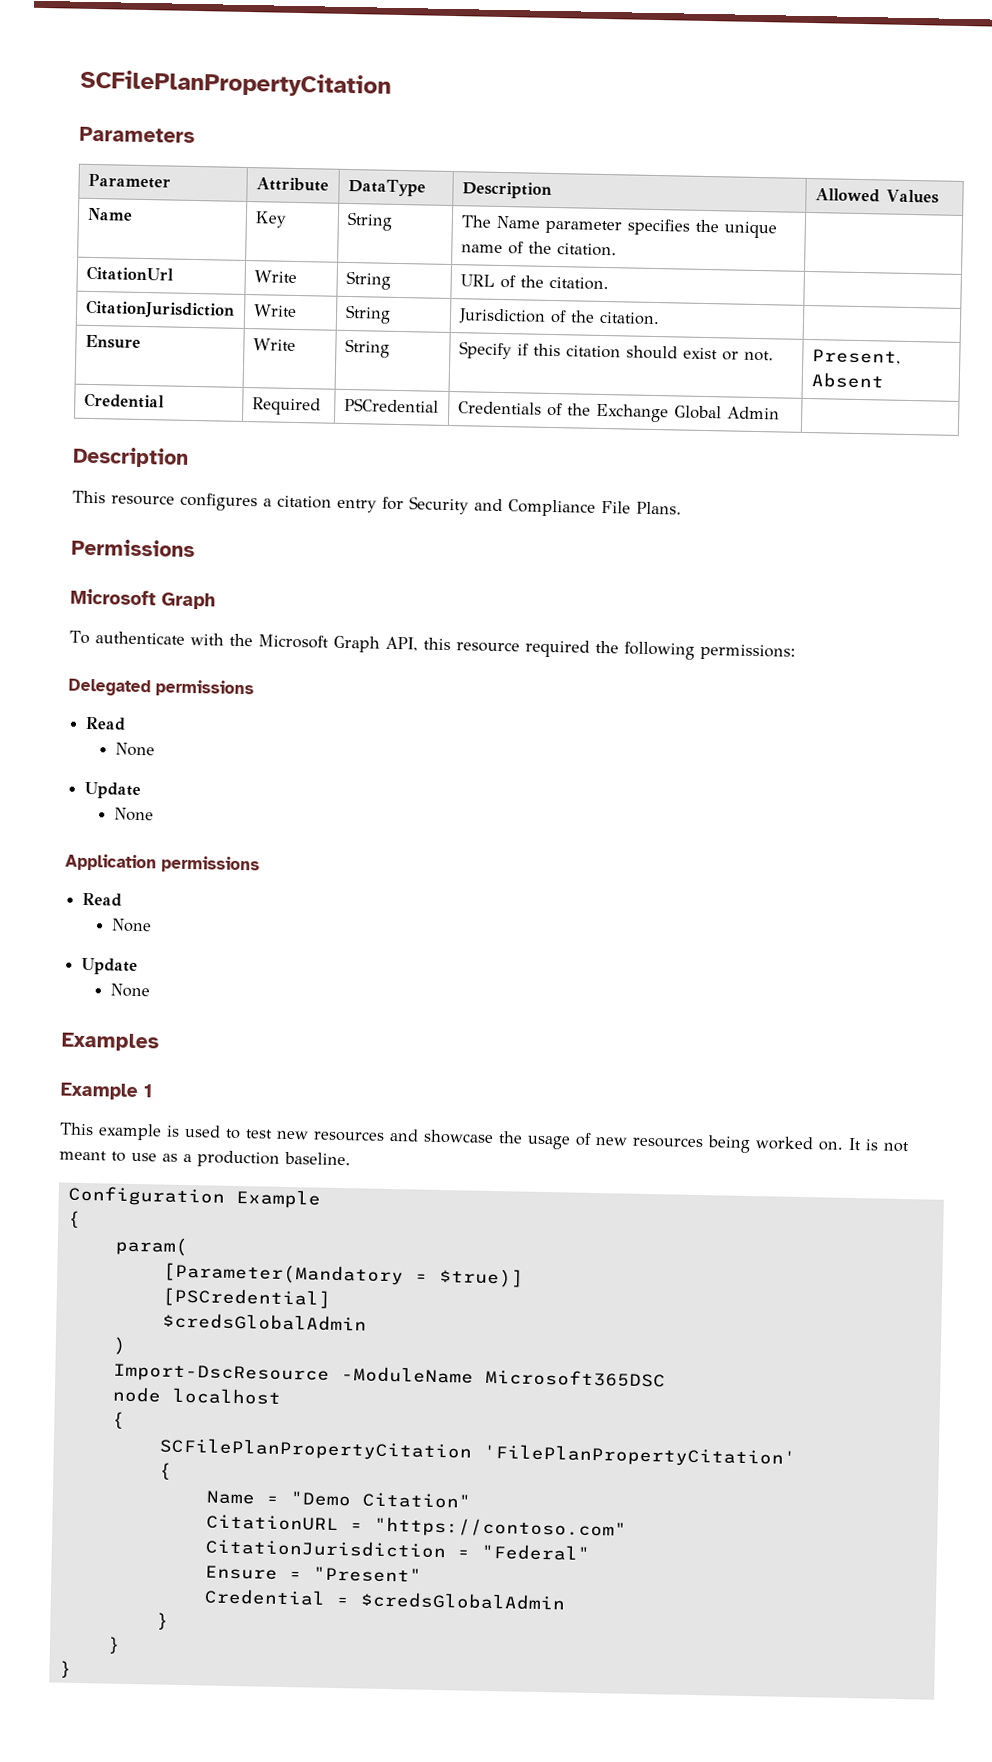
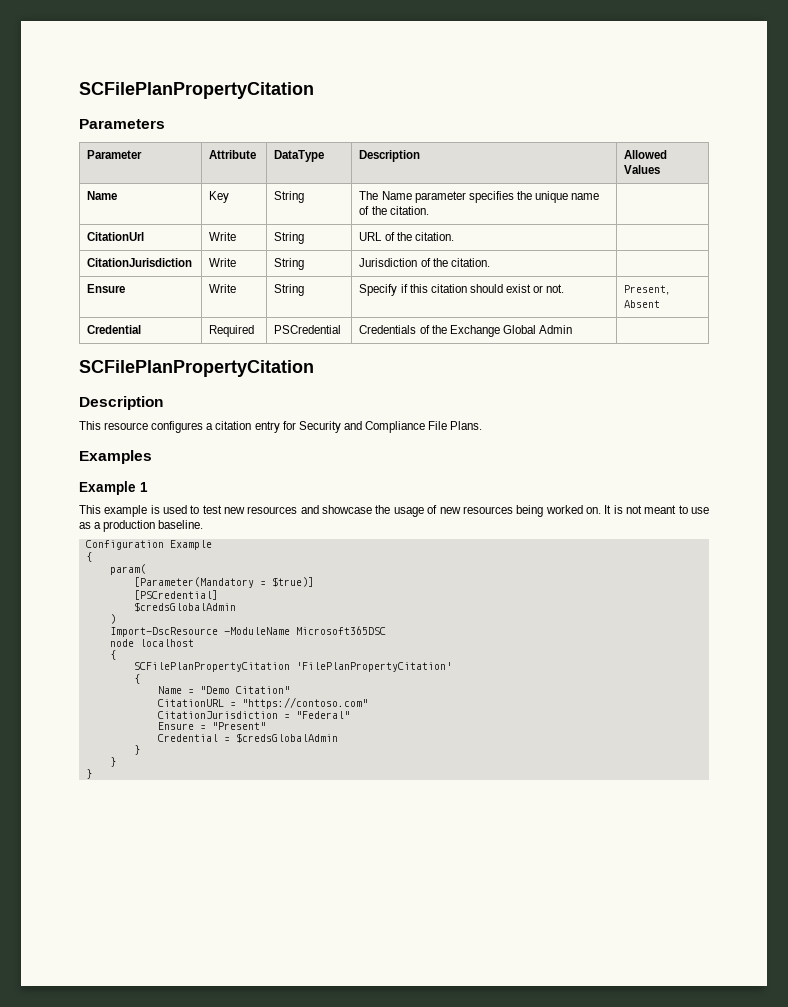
(780, 413) none -> [79,360,314,377] // SCFilePlanPropertyCitation
[71,538,195,558] [70,588,216,610] [69,630,796,661] [68,678,254,698] [85,716,127,731] [114,742,155,757] [84,781,142,800] [113,807,154,822] [65,853,260,874] [82,892,123,907] [110,918,152,933] [81,957,139,976] [109,983,150,998] // Permissions // Microsoft Graph // To authenticate with the Microsoft Graph API, this resource required the following permissions: // Delegated permissions // Read // None // Update // None // Application permissions // Read // None // Update // None -> (483, 425) none

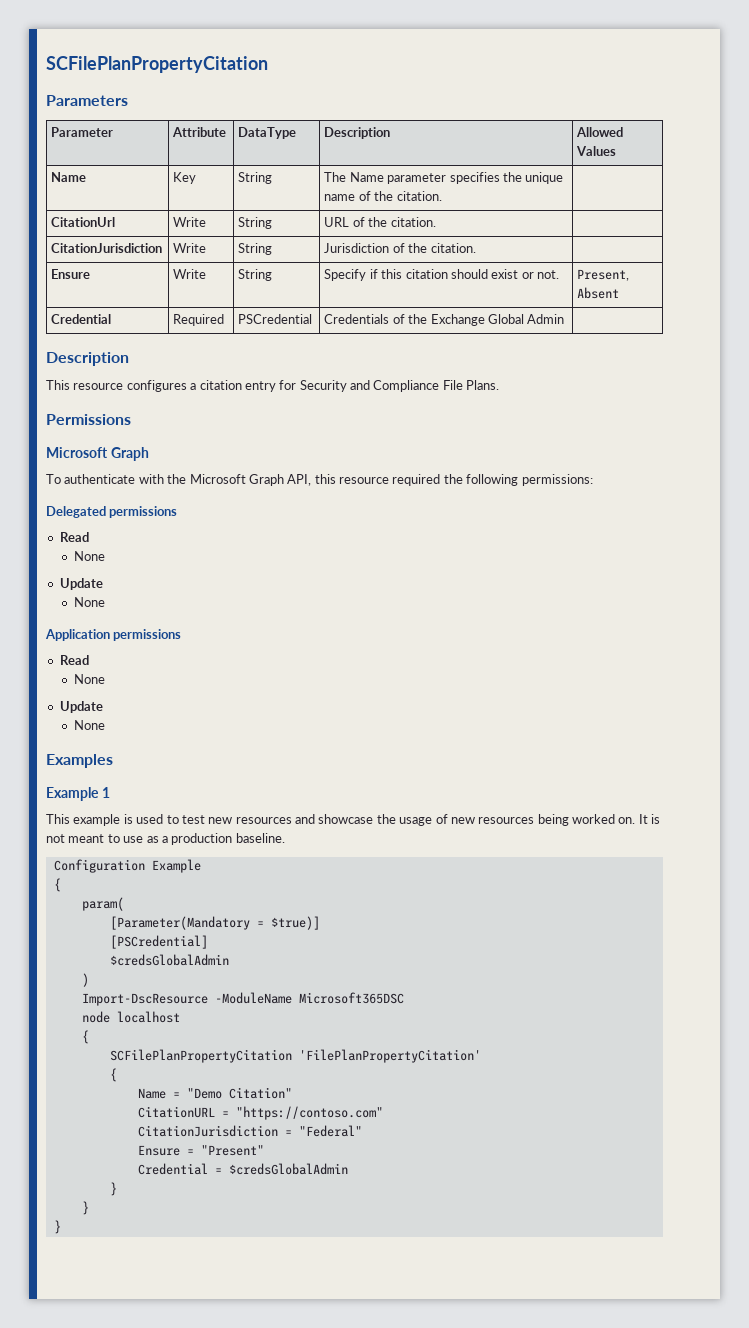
[79,360,314,377] // SCFilePlanPropertyCitation -> (565, 319) none
(483, 425) none -> [46,414,131,425] [46,447,149,461] [46,474,593,486] [46,506,178,518] [59,532,89,542] [73,551,105,561] [59,578,103,590] [73,597,105,607] [45,629,182,641] [59,655,89,665] [73,674,105,684] [59,701,103,713] [73,720,105,730] // Permissions // Microsoft Graph // To authenticate with the Microsoft Graph API, this resource required the following permissions: // Delegated permissions // Read // None // Update // None // Application permissions // Read // None // Update // None

